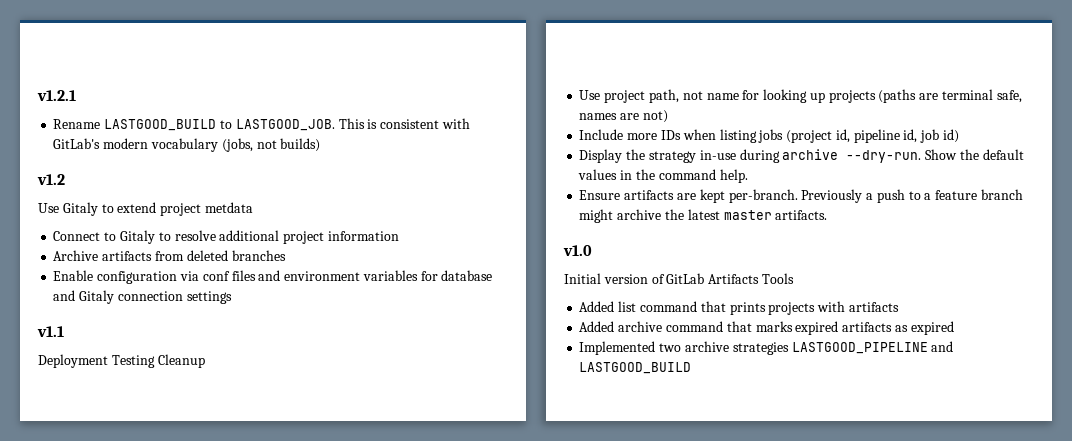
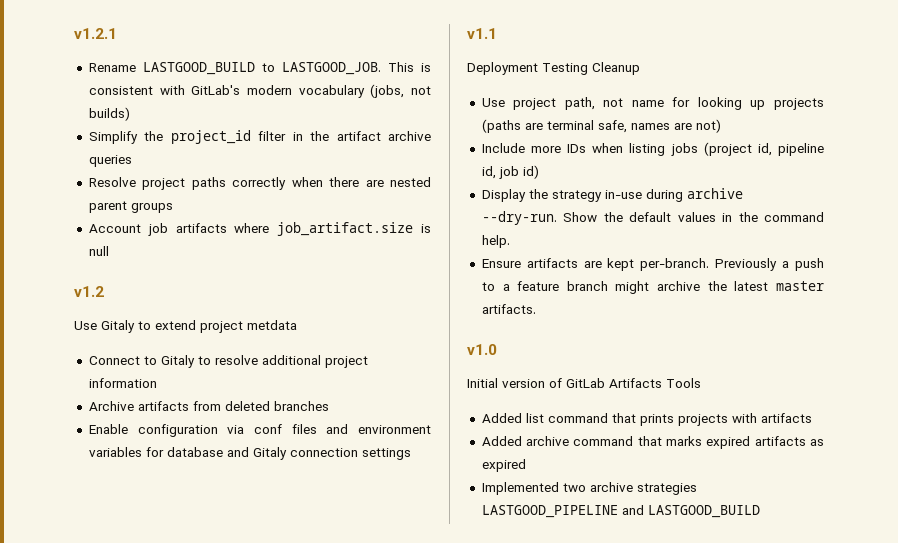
(321, 145) none -> [88,130,431,144] [88,155,132,167] [88,177,431,190] [88,201,173,213] [88,222,431,236] [88,246,109,256] // Simplify the project_id filter in the artifact archive queries // Resolve project paths correctly when there are nested parent groups // Account job artifacts where job_artifact.size is null

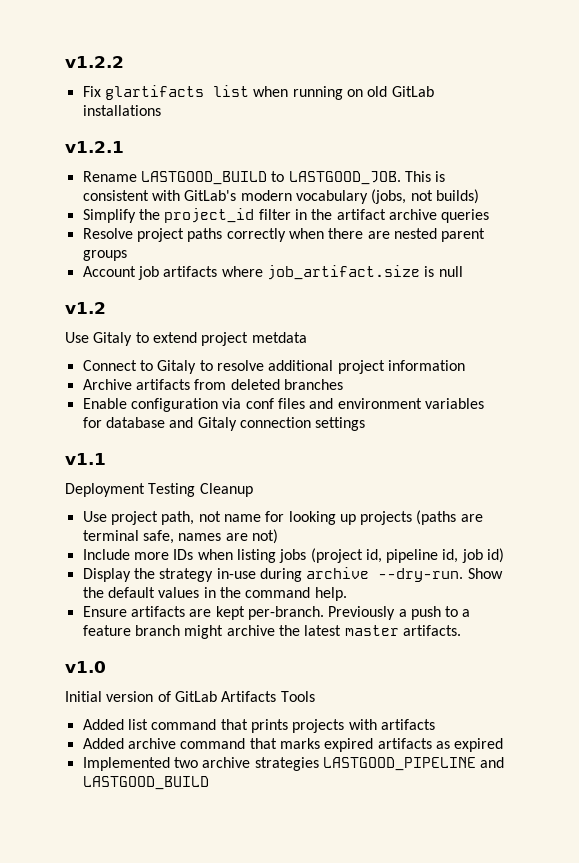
(74, 33) none -> [65,56,124,68] [82,85,434,100] [82,105,161,116] v1.2.2 // Fix glartifacts list when running on old GitLab installations //

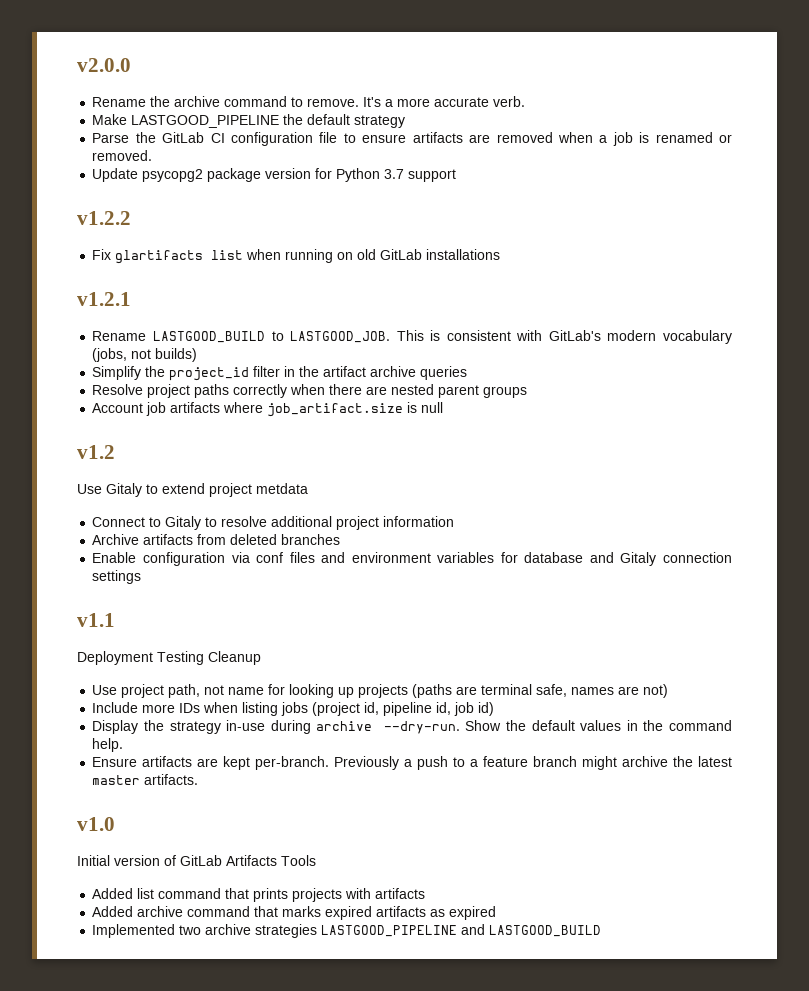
(65, 62) none -> [77,58,131,72] [92,96,526,107] [92,114,406,128] [92,132,733,146] [92,150,153,161] [92,168,457,182] v2.0.0 // Rename the archive command to remove. It's a more accurate verb. // Make LASTGOOD_PIPELINE the default strategy // Parse the GitLab CI configuration file to ensure artifacts are removed when a job is renamed or removed. // Update psycopg2 package version for Python 3.7 support //

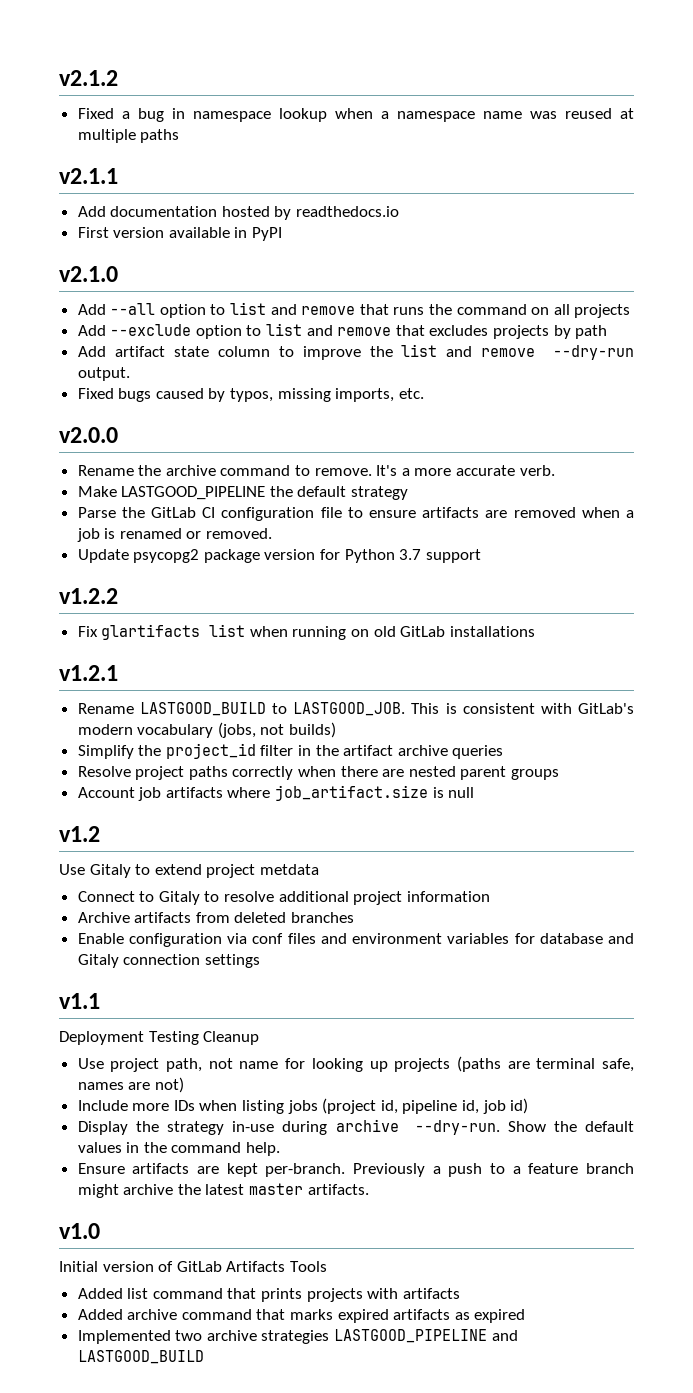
(77, 65) none -> [59,70,118,86] [77,108,634,122] [77,129,180,143] [59,168,118,184] [77,206,400,220] [77,227,283,241] [59,266,118,282] [77,302,631,318] [77,323,608,339] [77,344,634,360] [77,367,130,381] [77,388,424,402] v2.1.2 // Fixed a bug in namespace lookup when a namespace name was reused at multiple paths // v2.1.1 // Add documentation hosted by readthedocs.io // First version available in PyPI // v2.1.0 // Add --all option to list and remove that runs the command on all projects // Add --exclude option to list and remove that excludes projects by path // Add artifact state column to improve the list and remove --dry-run output. // Fixed bugs caused by typos, missing imports, etc. //

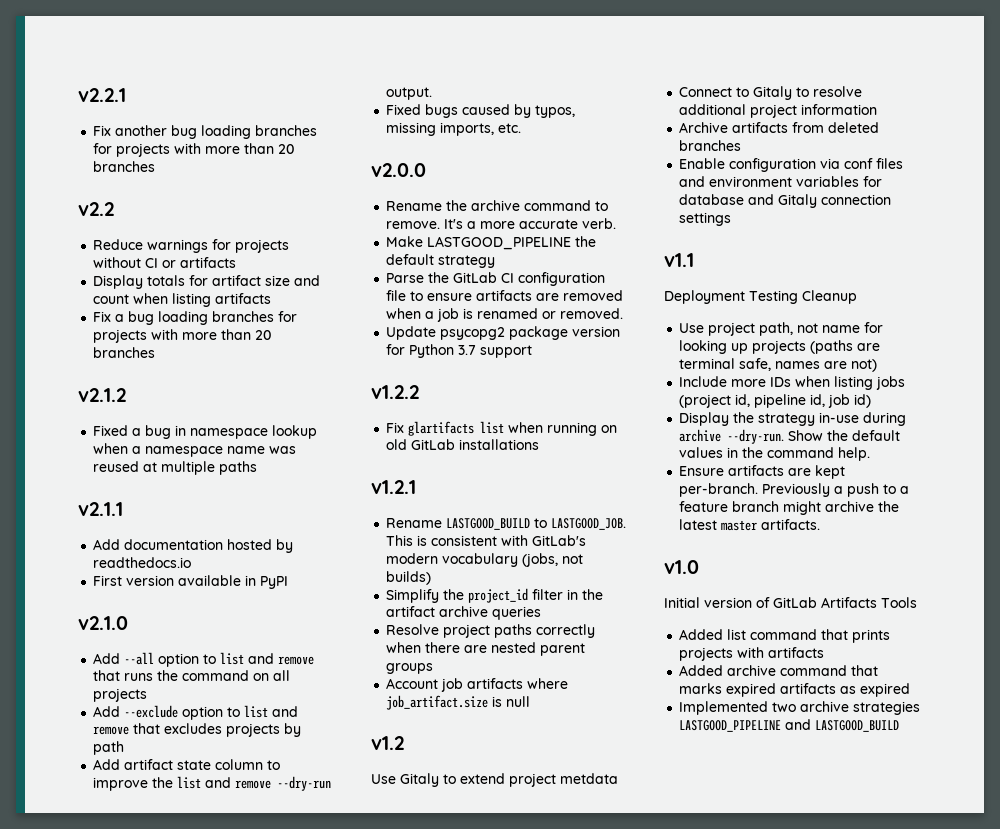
(59, 78) none -> [78,88,126,102] [93,125,318,139] [93,143,295,157] [93,161,156,172] [78,202,114,216] [93,239,290,253] [93,257,237,268] [93,275,321,289] [93,293,272,307] [93,311,298,325] [93,329,272,343] [93,347,156,358] v2.2.1 // Fix another bug loading branches for projects with more than 20 branches // v2.2 // Reduce warnings for projects without CI or artifacts // Display totals for artifact size and count when listing artifacts // Fix a bug loading branches for projects with more than 20 branches //

